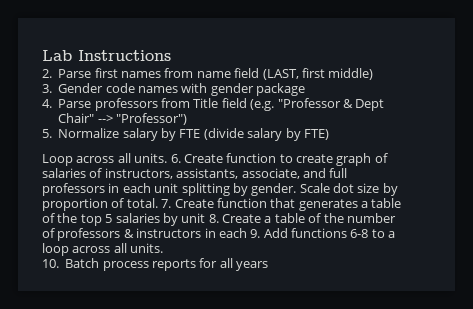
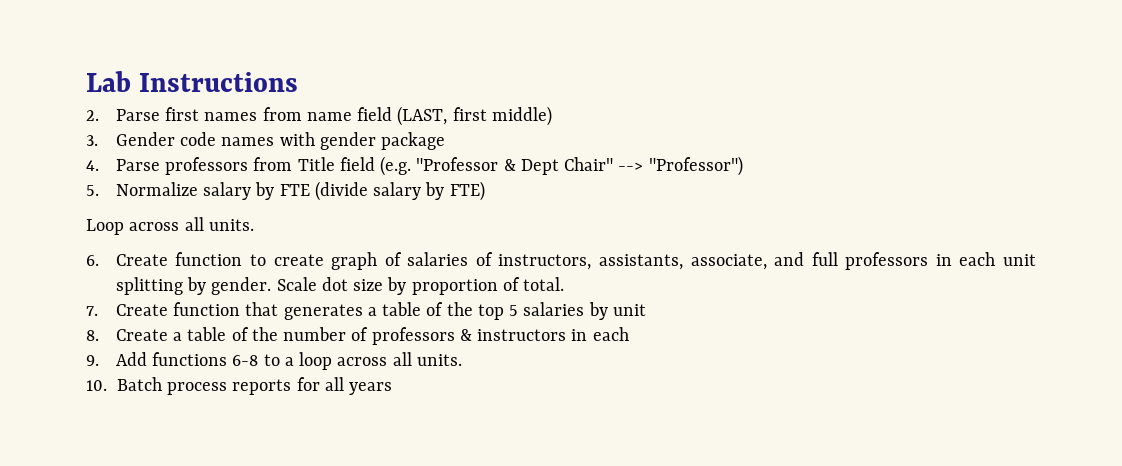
(168, 158) none -> (254, 225) //
(158, 203) none -> (565, 284) //
(206, 218) none -> (646, 310) //
(247, 233) none -> (629, 334) //

